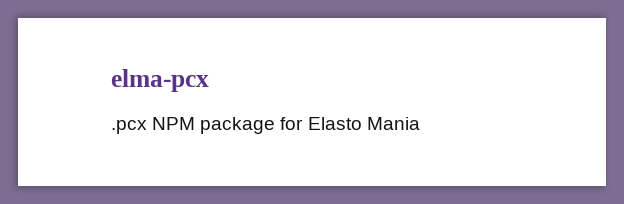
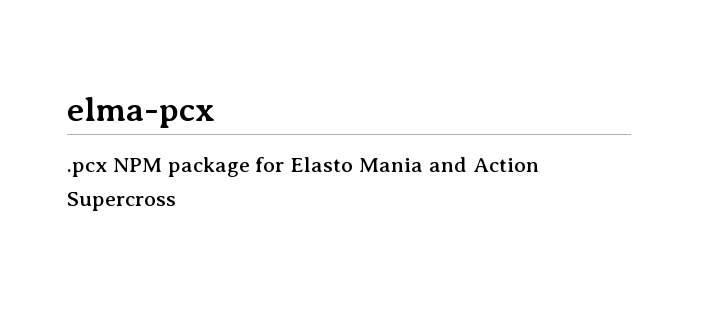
(420, 123) none -> [428,157,539,172] [67,192,176,211] and Action Supercross

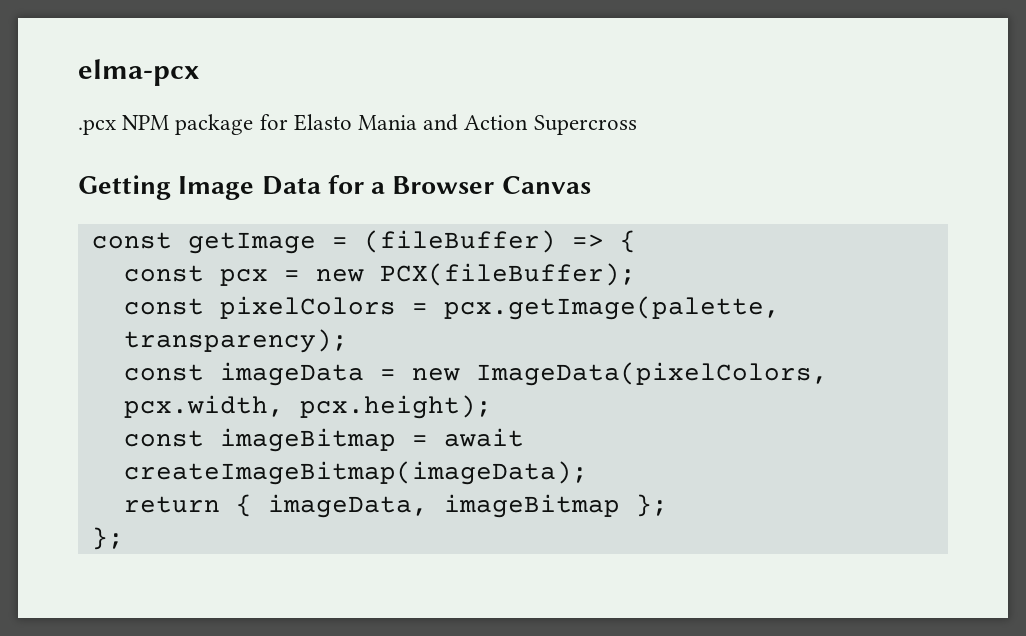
(176, 201) none -> [78,175,591,200] [91,230,636,254] [123,263,636,286] [123,296,780,320] [123,329,348,353] [123,362,828,386] [123,395,492,419] [123,428,524,452] [123,461,588,485] [123,494,668,518] [91,527,124,550] // Getting Image Data for a Browser Canvas // const getImage = (fileBuffer) => { // const pcx = new PCX(fileBuffer); // const pixelColors = pcx.getImage(palette, transparency); // const imageData = new ImageData(pixelColors, pcx.width, pcx.height); // const imageBitmap = await createImageBitmap(imageData); // return { imageData, imageBitmap }; // };

